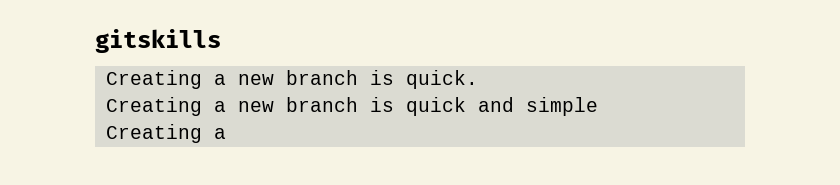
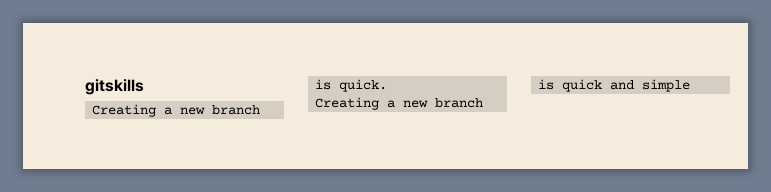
[106,124,227,143] // Creating a -> (690, 85) none

